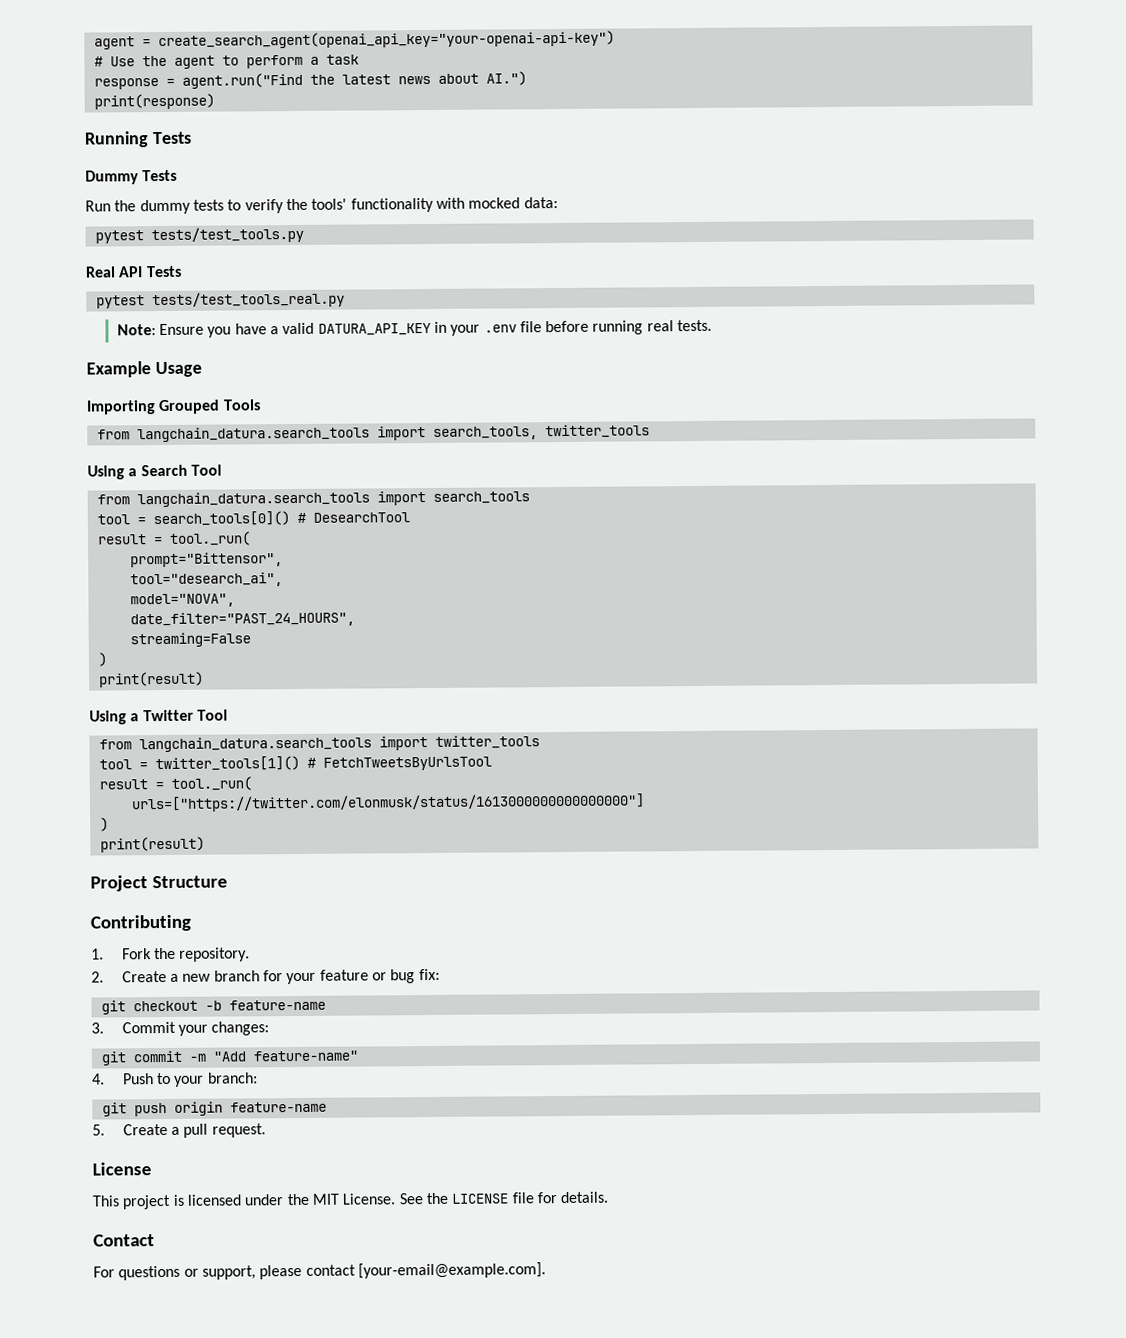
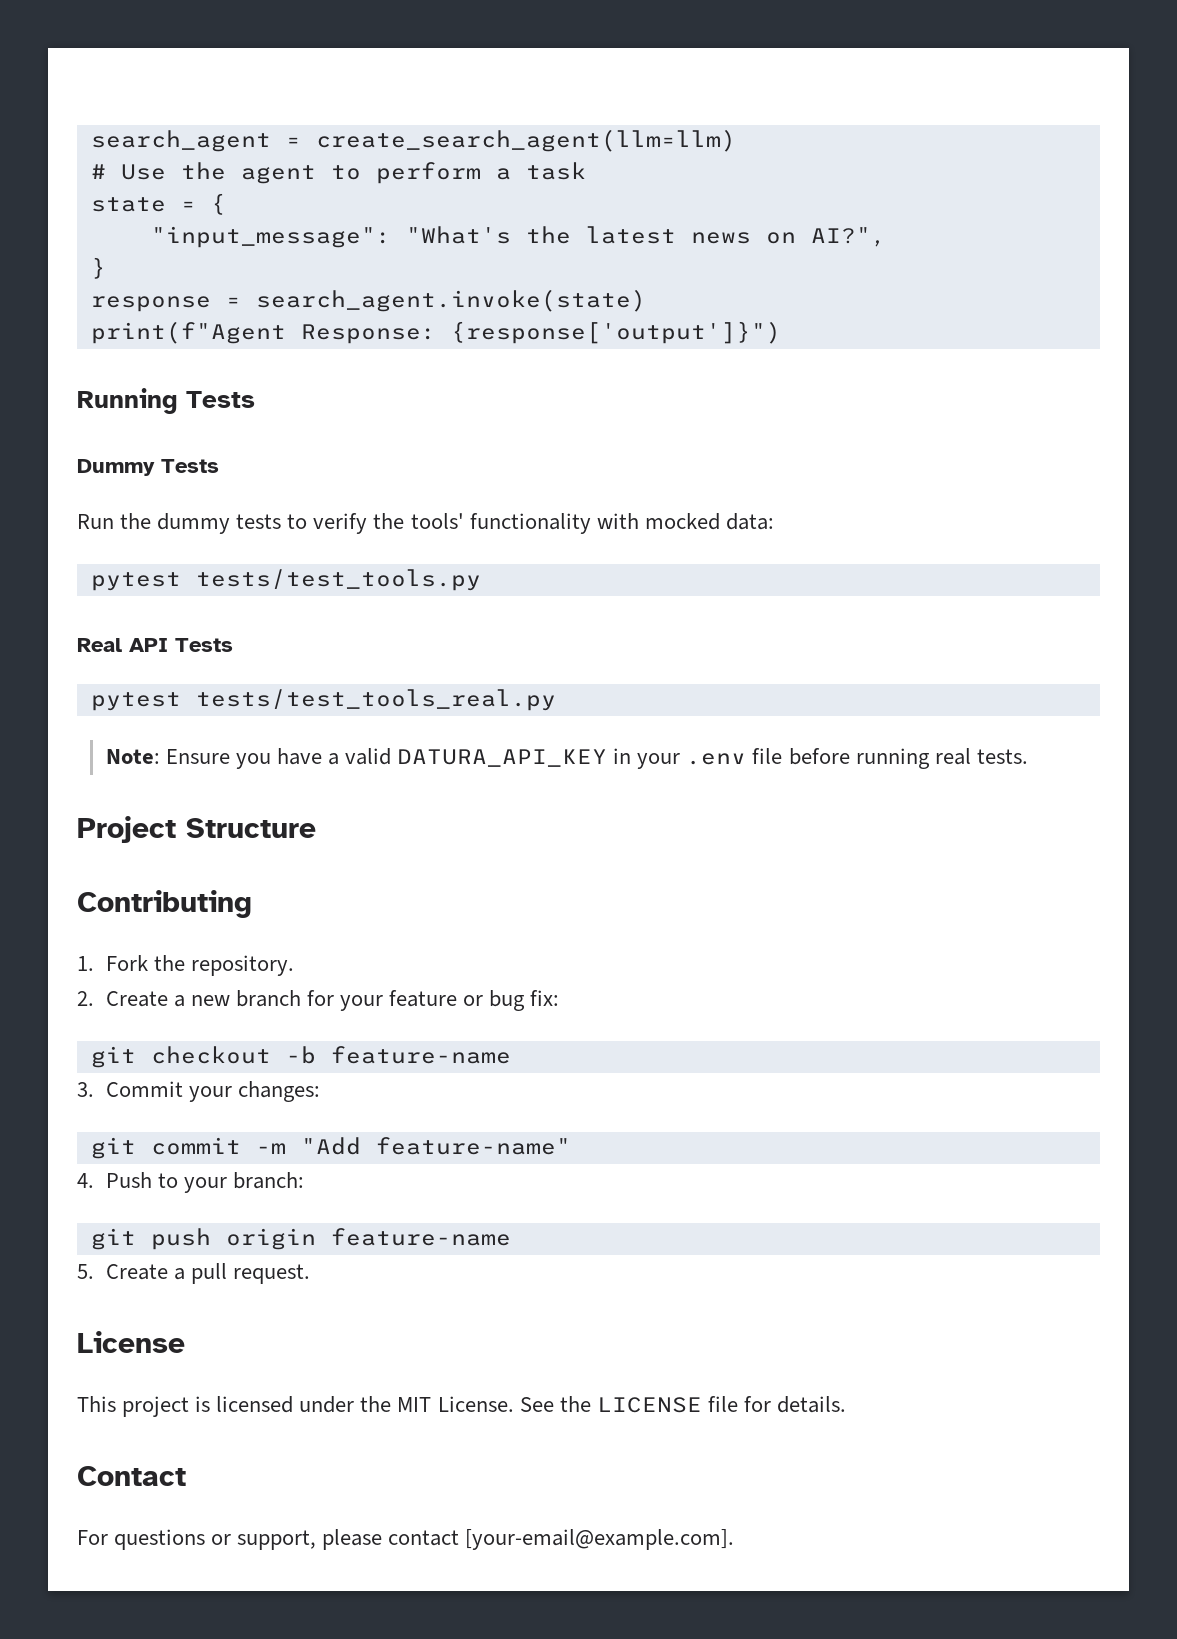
[93,30,615,50] agent = create_search_agent(openai_api_key="your-openai-api-key") -> [90,129,736,152] search_agent = create_search_agent(llm=llm)
[93,71,527,90] [93,93,215,110] response = agent.run("Find the latest news about AI.") // print(response) -> [90,193,226,215] [150,226,886,248] [90,257,106,279] [90,289,646,312] [90,321,781,344] state = { // "input_message": "What's the latest news on AI?", // } // response = search_agent.invoke(state) // print(f"Agent Response: {response['output']}")
[86,361,202,378] [86,399,261,415] [96,424,650,443] [87,464,222,480] [96,491,530,508] [96,511,410,527] [96,531,251,546] [129,552,283,568] [129,572,283,588] [129,593,235,608] [129,611,355,628] [129,632,251,648] [97,652,107,667] [98,671,204,688] [89,709,228,725] [98,735,540,753] [98,755,492,772] [98,776,252,791] [130,793,645,813] [99,817,109,832] [99,836,205,853] // Example Usage // Importing Grouped Tools // from langchain_datura.search_tools import search_tools, twitter_tools // Using a Search Tool // from langchain_datura.search_tools import search_tools // tool = search_tools[0]() # DesearchTool // result = tool._run( // prompt="Bittensor", // tool="desearch_ai", // model="NOVA", // date_filter="PAST_24_HOURS", // streaming=False // ) // print(result) // Using a Twitter Tool // from langchain_datura.search_tools import twitter_tools // tool = twitter_tools[1]() # FetchTweetsByUrlsTool // result = tool._run( // urls=["https://twitter.com/elonmusk/status/1613000000000000000"] // ) // print(result) -> (1028, 756) none

